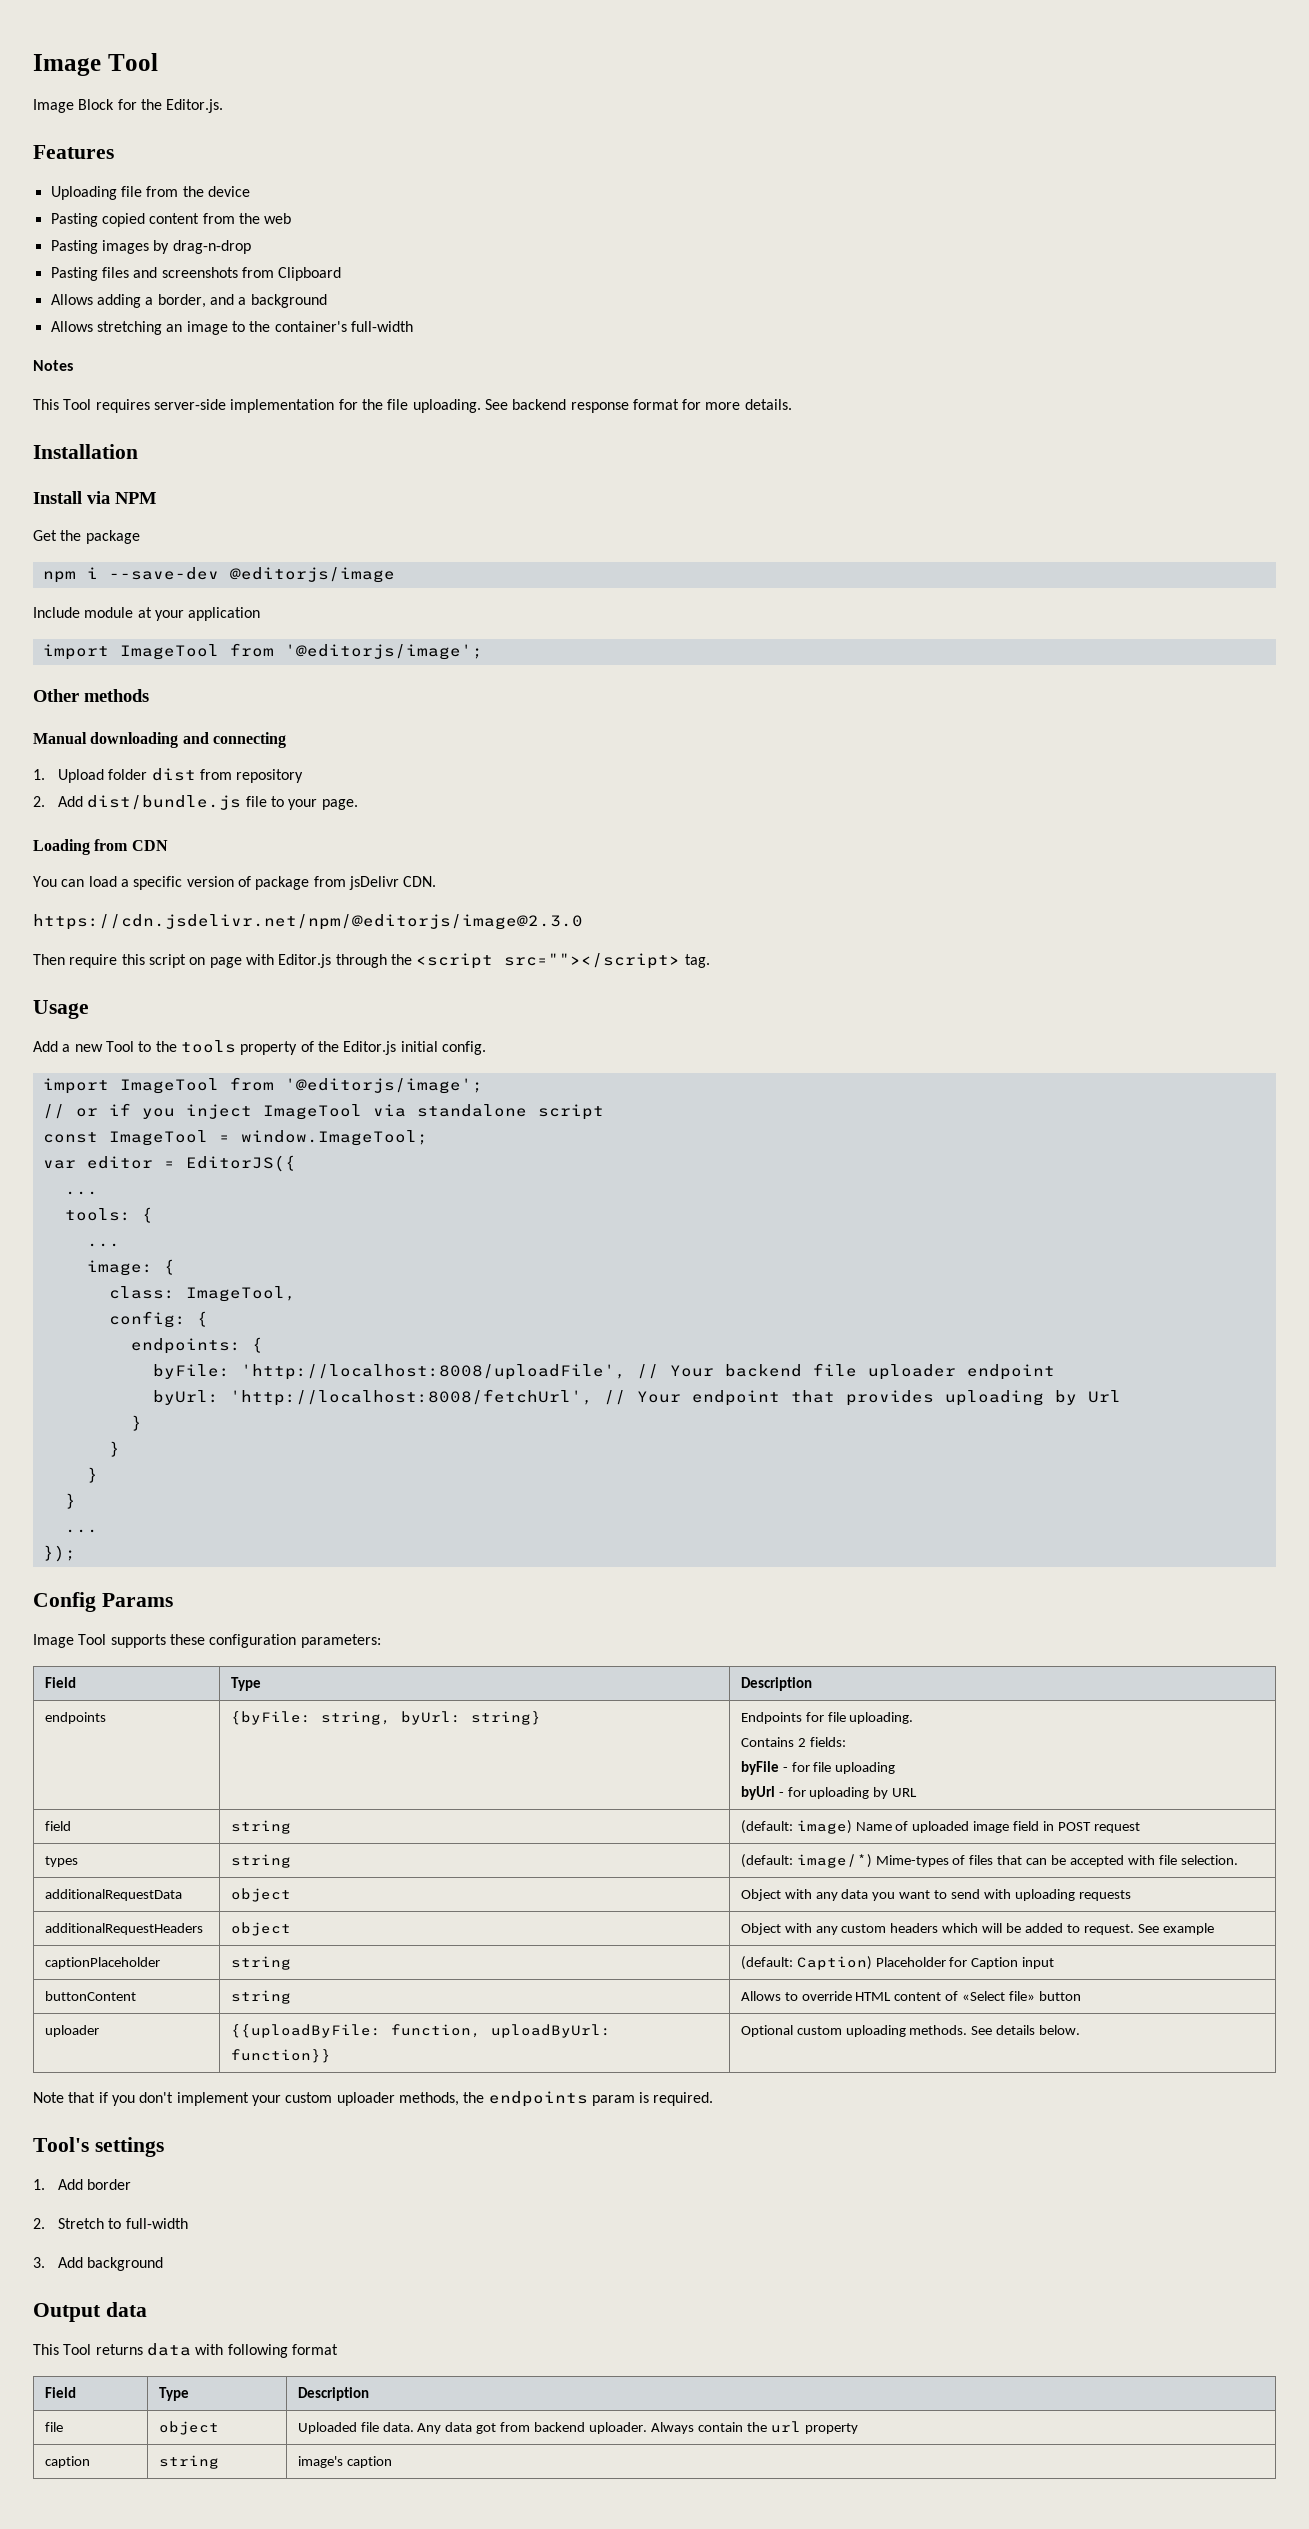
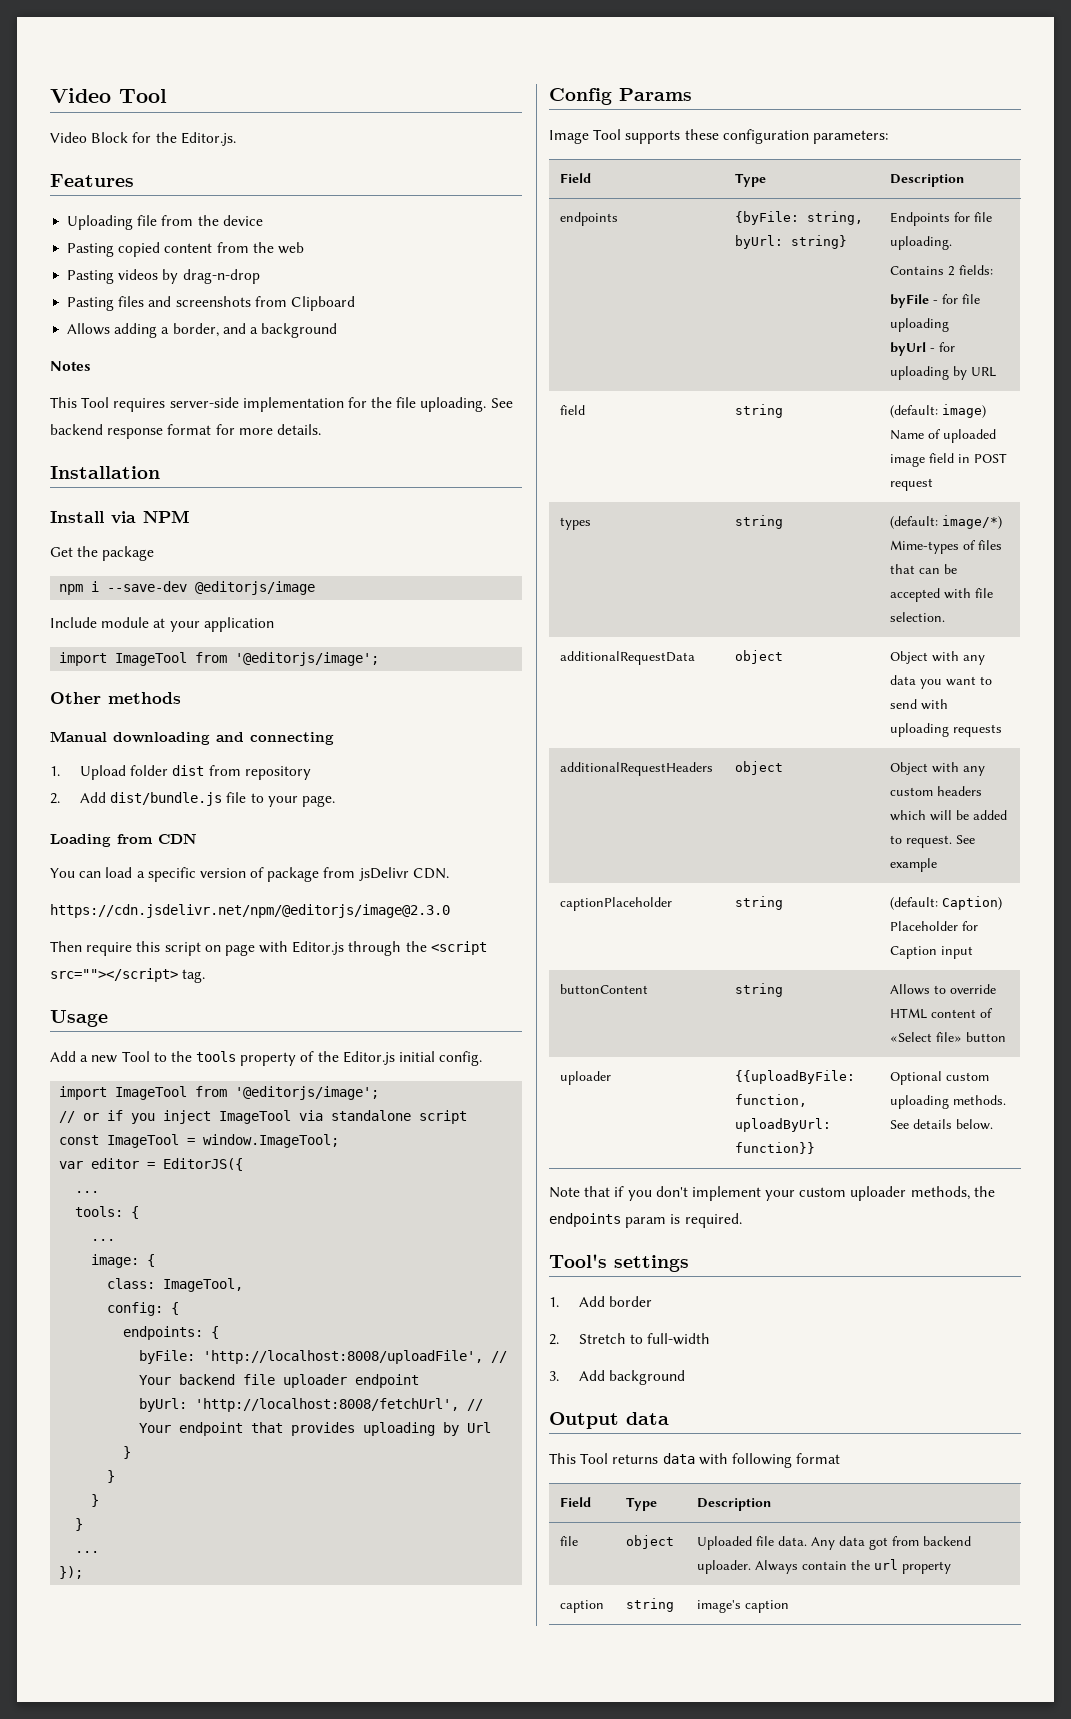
[33,54,101,76] Image -> [50,88,111,103] Video
[33,99,74,113] Image -> [50,132,87,143] Video
[101,240,149,254] images -> [118,269,159,280] videos
[50,321,413,335] // Allows stretching an image to the container's full-width -> (338, 330) none

